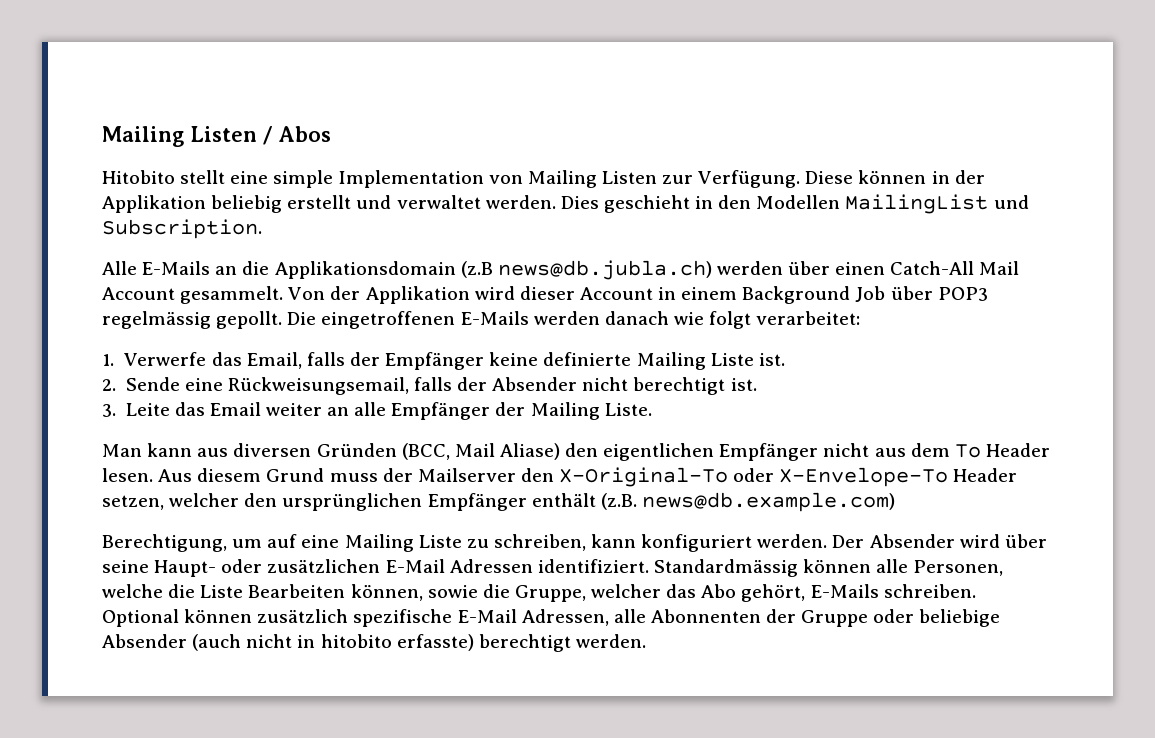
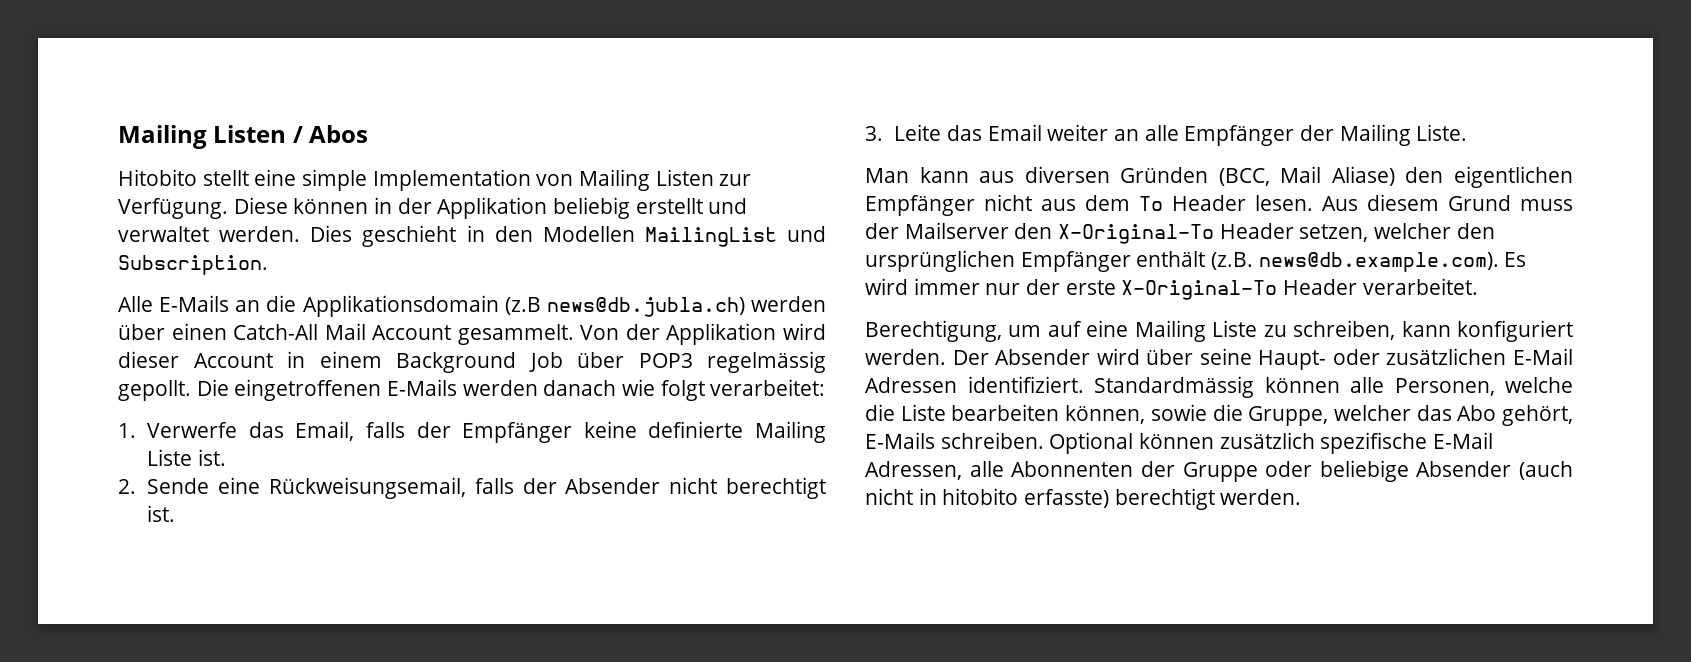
[733,467,949,487] oder X-Envelope-To -> (1215, 234) none
[641,492,895,512] news@db.example.com) -> [1258,252,1527,272] [865,278,1478,300] news@db.example.com). Es wird immer nur der erste X-Original-To Header verarbeitet.
[248,584,346,598] Bearbeiten -> [951,404,1060,421] bearbeiten

